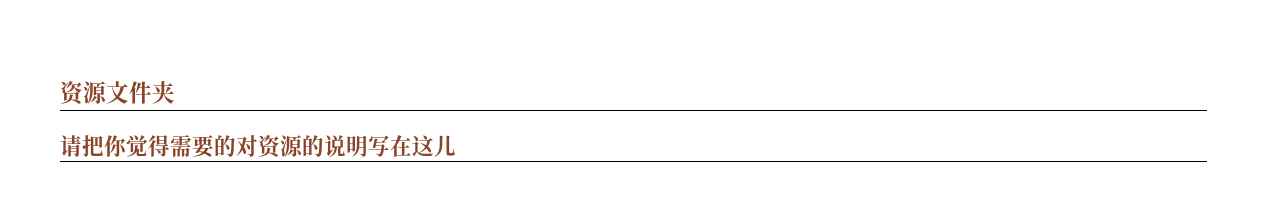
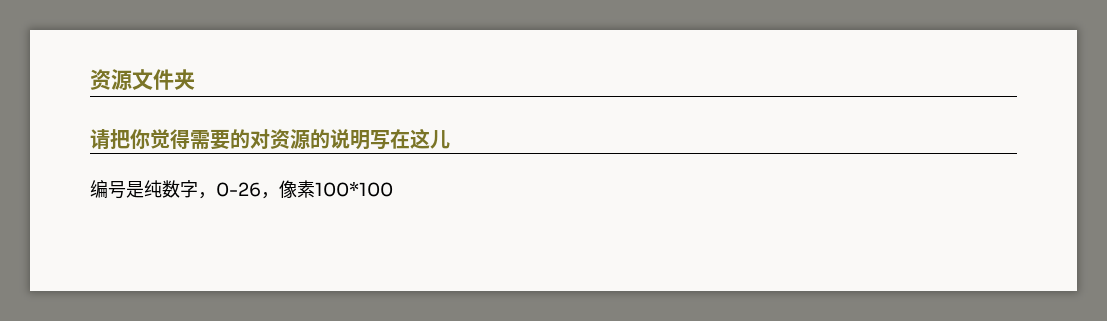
(456, 146) none -> [90,180,393,199] // 编号是纯数字，0-26，像素100*100

